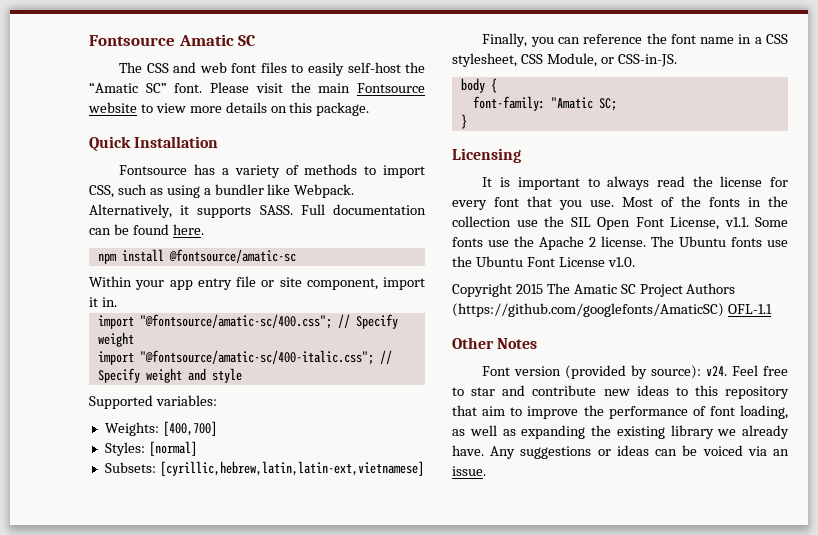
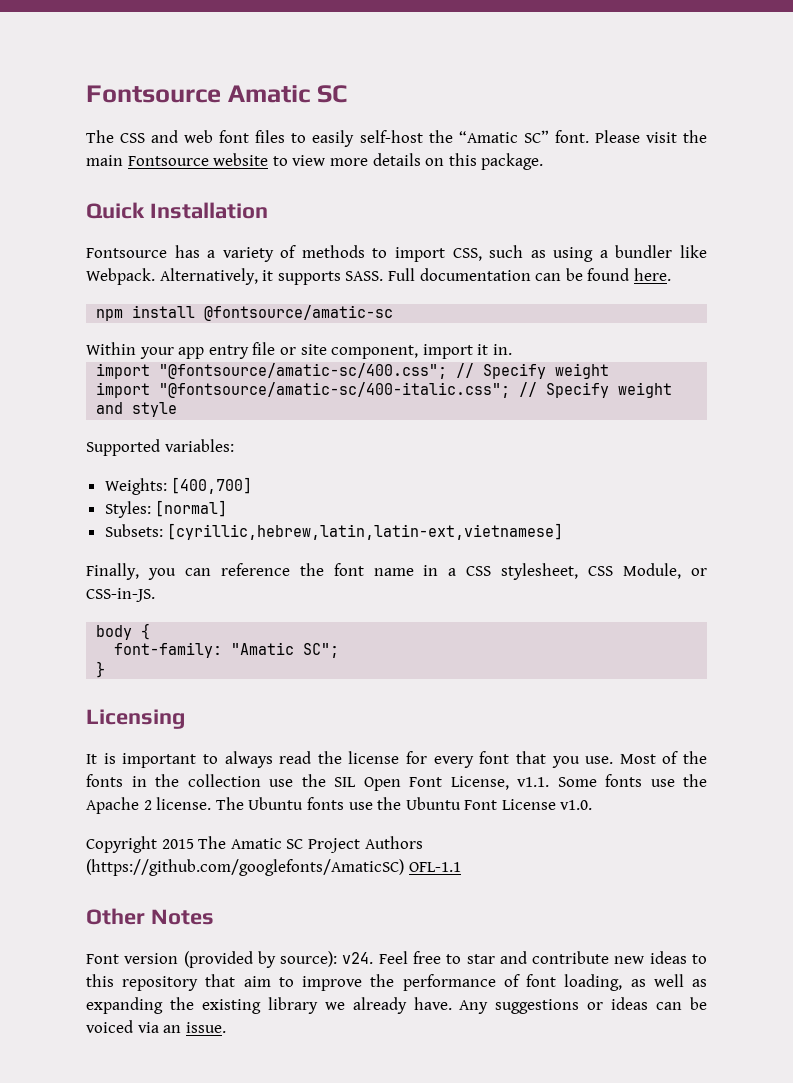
[598,98,617,111] SC; -> [303,643,340,658] SC";

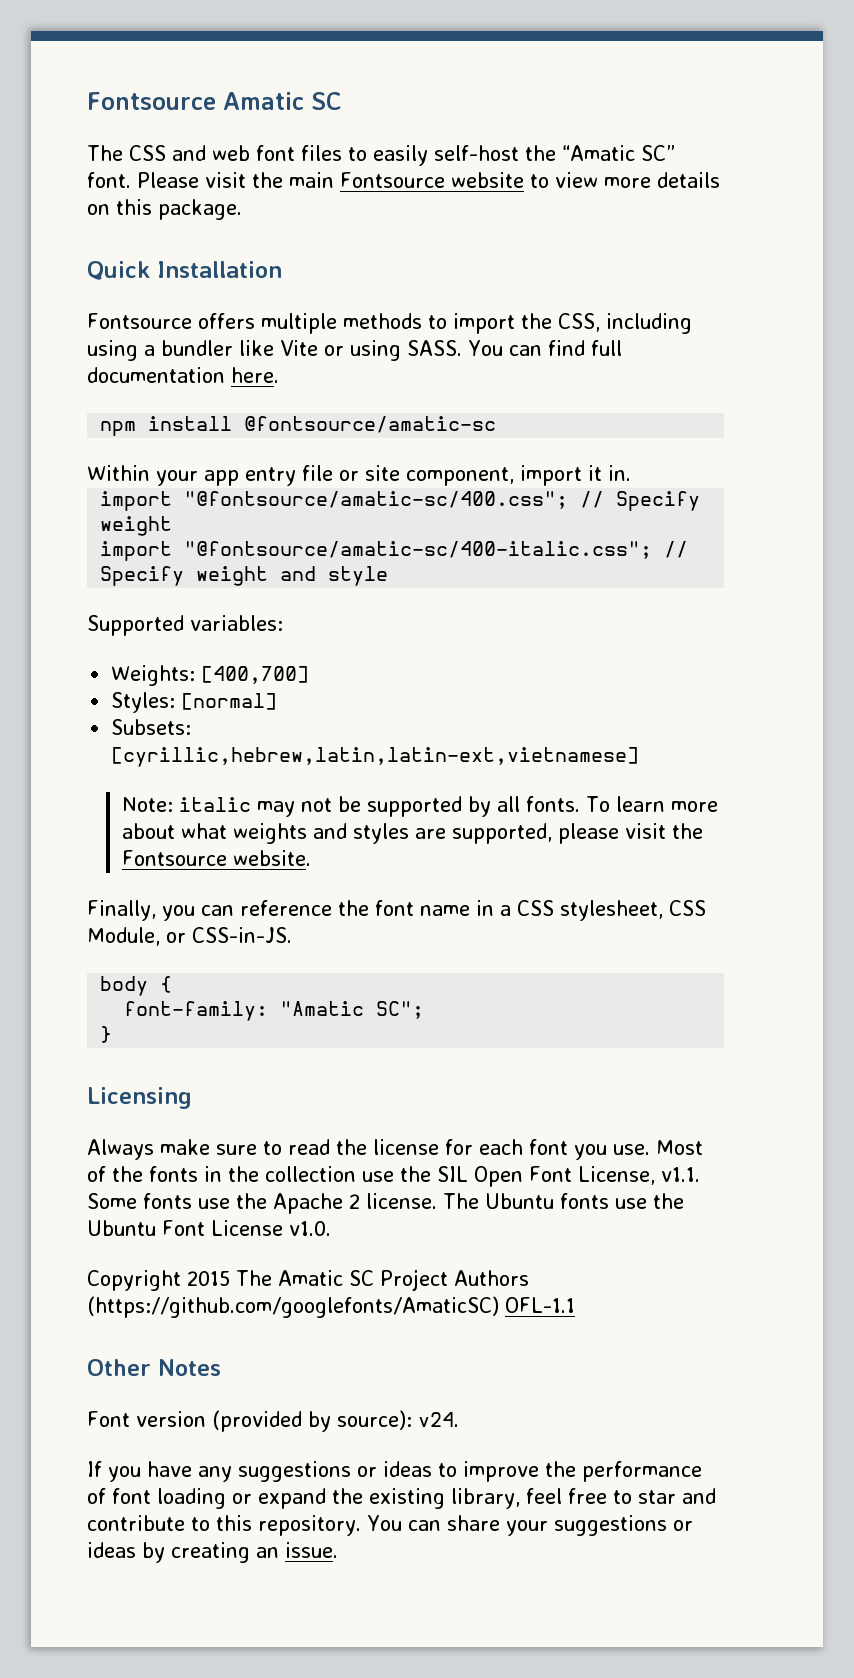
[174,245,707,262] [86,268,630,285] has a variety of methods to import CSS, such as using a bundler like Webpack. Alternatively, it supports SASS. Full documentation can be found -> [197,313,692,334] [87,340,622,361] [87,367,225,383] offers multiple methods to import the CSS, including using a bundler like Vite or using SASS. You can find full documentation
(564, 531) none -> [121,796,718,817] [121,823,703,844] [121,850,311,866] // Note: italic may not be supported by all fonts. To learn more about what weights and styles are supported, please visit the Fontsource website.
[86,751,273,768] It is important to always -> [87,1139,282,1160] Always make sure to
[433,751,546,768] every font that -> [479,1139,568,1155] each font
[378,951,708,964] [86,974,271,991] Feel free to star and contribute new ideas to this repository that aim -> [87,1461,432,1482] // If you have any suggestions or ideas
[564,974,707,991] [86,997,707,1014] [86,1020,159,1033] loading, as well as expanding the existing library we already have. Any suggestions or ideas can be voiced via -> [157,1488,716,1509] [87,1515,693,1536] [87,1542,250,1563] loading or expand the existing library, feel free to star and contribute to this repository. You can share your suggestions or ideas by creating

